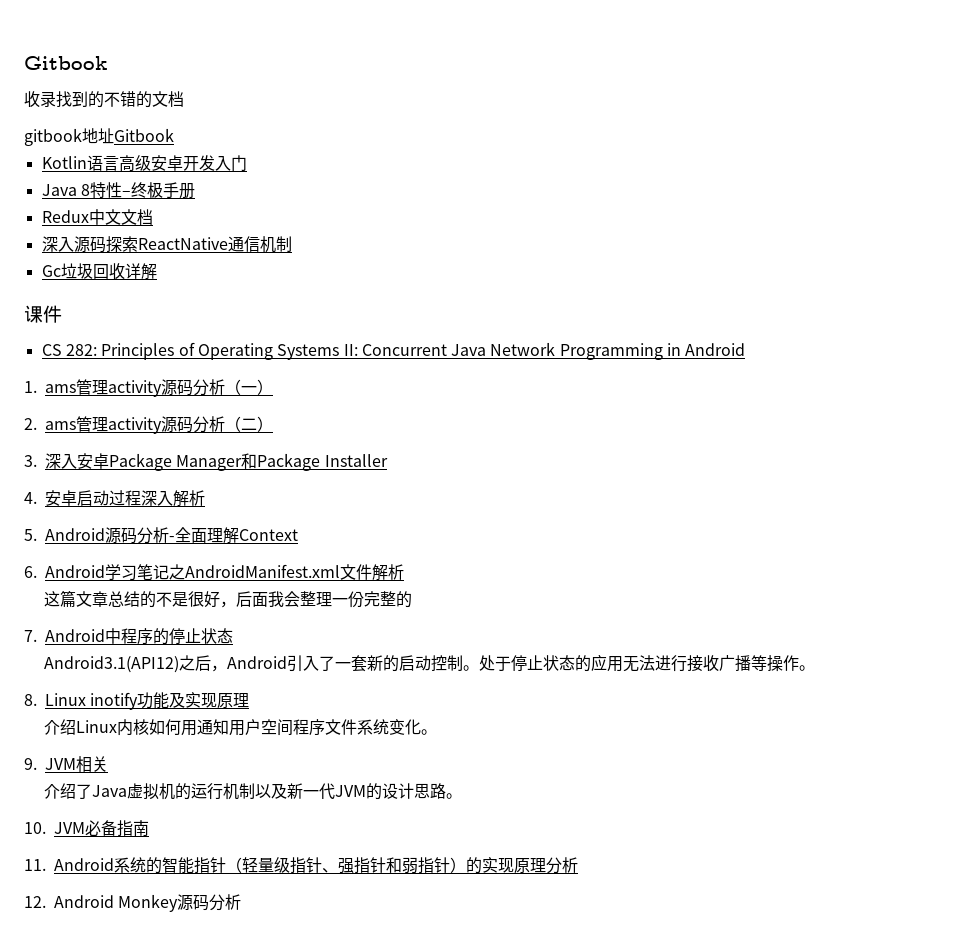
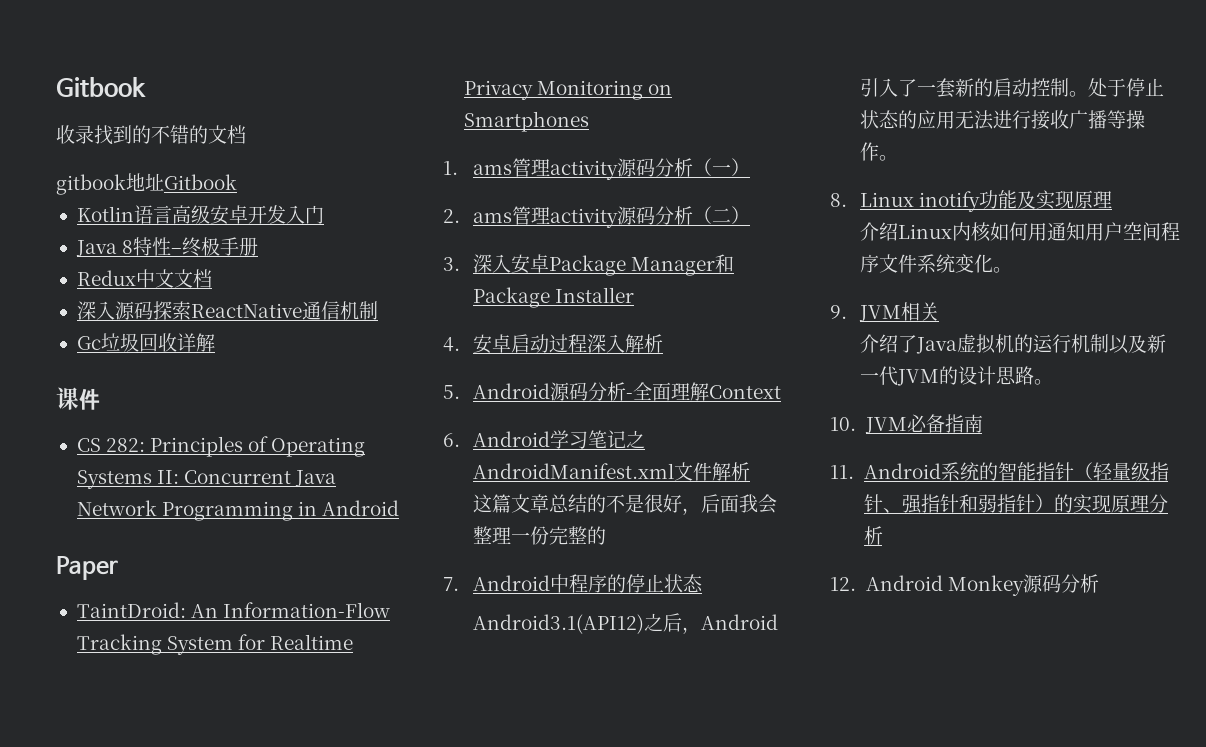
(746, 349) none -> [56,556,118,580] [76,602,391,618] [76,634,354,655] [463,80,673,100] [463,111,589,132] // Paper // TaintDroid: An Information-Flow Tracking System for Realtime Privacy Monitoring on Smartphones

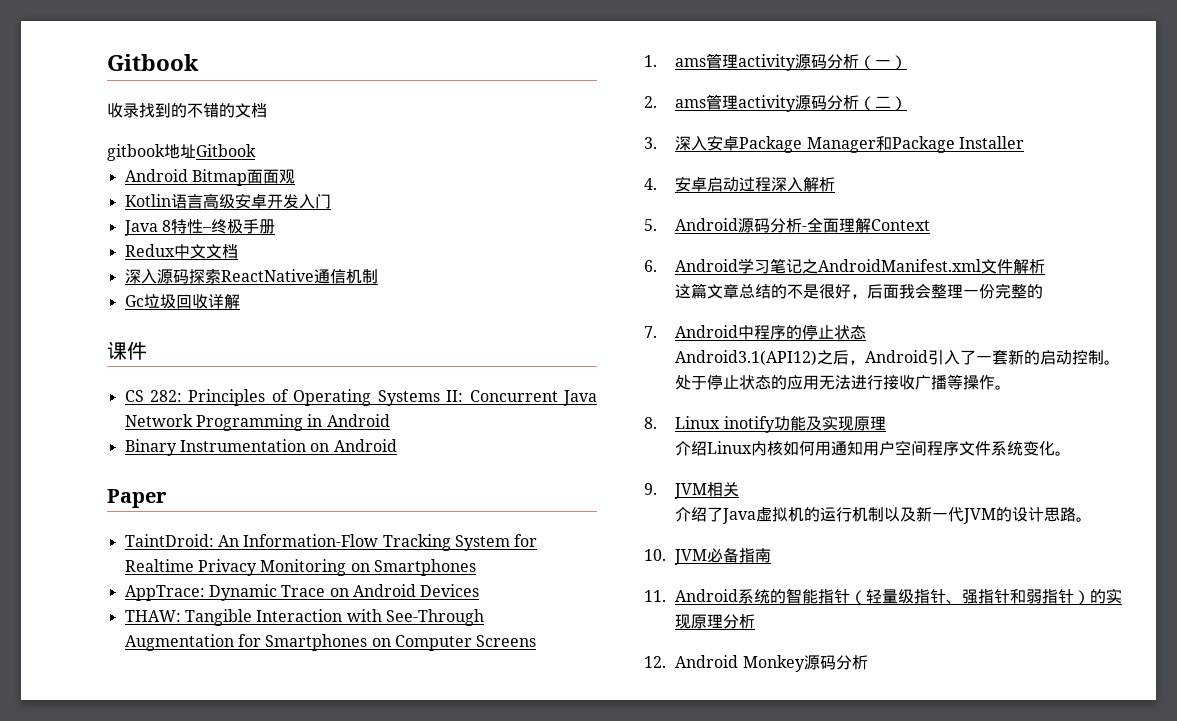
(237, 182) none -> [124,169,295,186] // Android Bitmap面面观
(400, 508) none -> [124,439,397,456] // Binary Instrumentation on Android
(589, 121) none -> [124,584,480,601] [124,609,484,626] [124,634,537,651] // AppTrace: Dynamic Trace on Android Devices // THAW: Tangible Interaction with See-Through Augmentation for Smartphones on Computer Screens

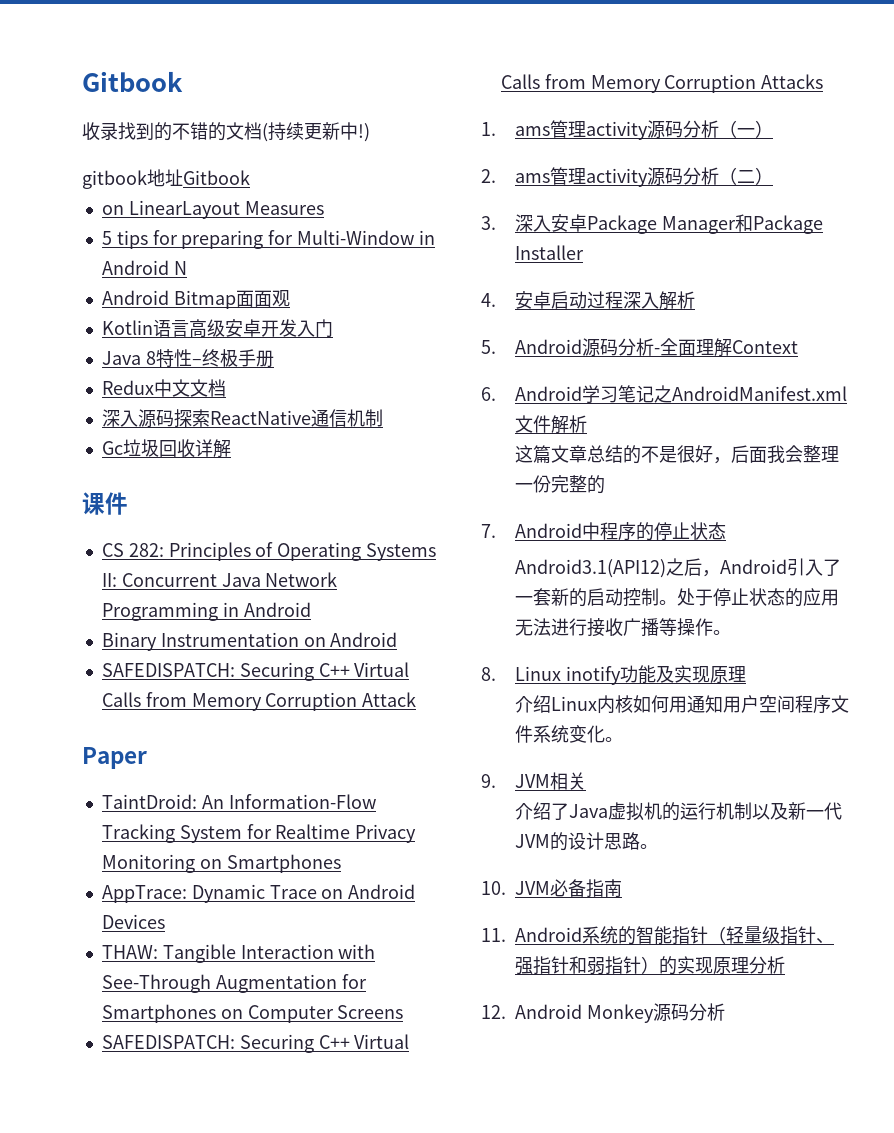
(267, 110) none -> [262,122,370,142] (持续更新中!)
(256, 150) none -> [101,200,324,219] [101,230,435,249] [101,260,187,275] // on LinearLayout Measures // 5 tips for preparing for Multi-Window in Android N
(397, 445) none -> [101,662,410,681] [101,692,417,711] // SAFEDISPATCH: Securing C++ Virtual Calls from Memory Corruption Attack
(537, 641) none -> [101,1034,410,1053] [500,74,824,93] // SAFEDISPATCH: Securing C++ Virtual Calls from Memory Corruption Attacks

